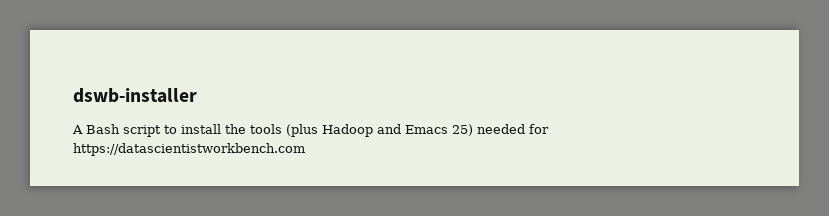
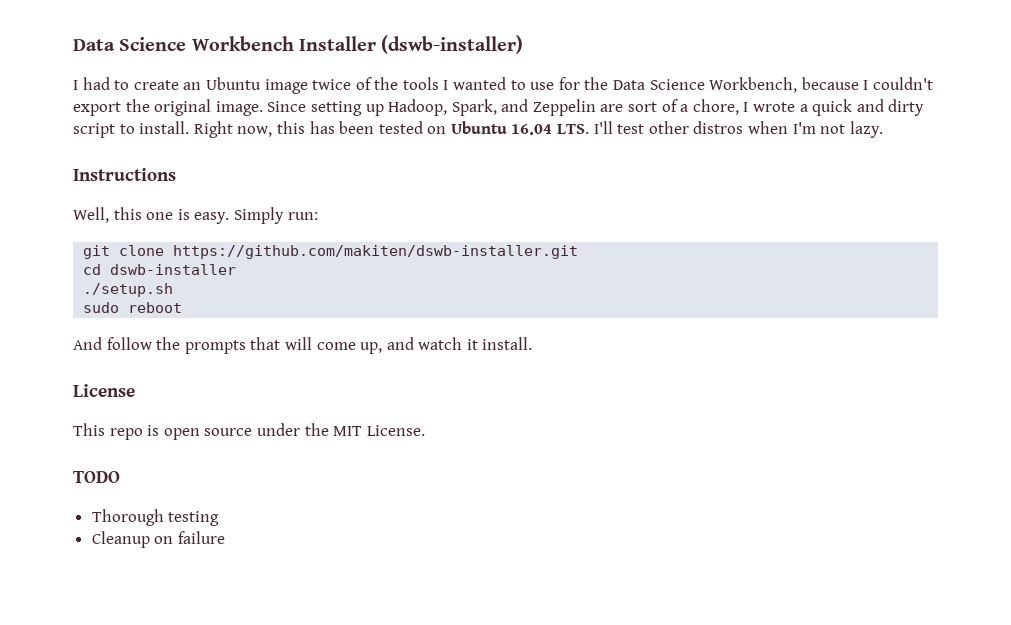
[73,88,197,103] [72,124,549,137] [73,143,305,156] dswb-installer // A Bash script to install the tools (plus Hadoop and Emacs 25) needed for https://datascientistworkbench.com -> [73,35,524,54] [73,77,933,94] [73,99,925,116] [73,121,883,138] [73,168,176,181] [73,207,318,224] [83,245,579,259] [83,264,237,275] [83,283,174,297] [83,302,183,313] [73,337,533,354] [73,384,135,397] [73,423,425,440] [73,471,120,483] [91,509,220,526] [91,531,225,548] Data Science Workbench Installer (dswb-installer) // I had to create an Ubuntu image twice of the tools I wanted to use for the Data Science Workbench, because I couldn't export the original image. Since setting up Hadoop, Spark, and Zeppelin are sort of a chore, I wrote a quick and dirty script to install. Right now, this has been tested on Ubuntu 16.04 LTS. I'll test other distros when I'm not lazy. // Instructions // Well, this one is easy. Simply run: // git clone https://github.com/makiten/dswb-installer.git // cd dswb-installer // ./setup.sh // sudo reboot // And follow the prompts that will come up, and watch it install. // License // This repo is open source under the MIT License. // TODO // Thorough testing // Cleanup on failure

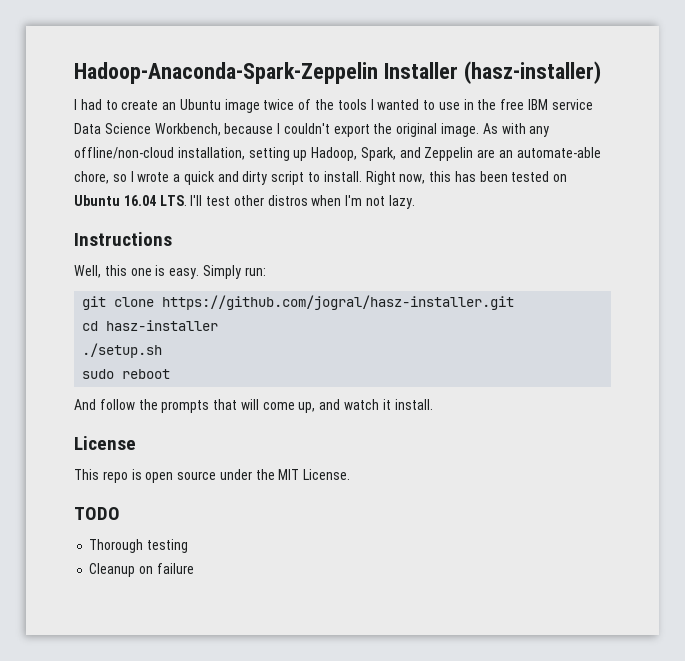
[73,35,524,54] Data Science Workbench Installer (dswb-installer) -> [74,61,601,84] Hadoop-Anaconda-Spark-Zeppelin Installer (hasz-installer)
[558,77,609,90] for the -> [463,99,593,110] in the free IBM service
[267,101,307,112] Since -> [482,123,550,137] [74,147,245,160] As with any offline/non-cloud installation,
[628,99,739,115] sort of a chore, -> [499,147,601,158] [74,171,127,184] an automate-able chore, so
[173,245,579,259] https://github.com/makiten/dswb-installer.git -> [162,295,515,310] https://github.com/jogral/hasz-installer.git
[110,264,237,275] dswb-installer -> [106,320,219,331] hasz-installer

